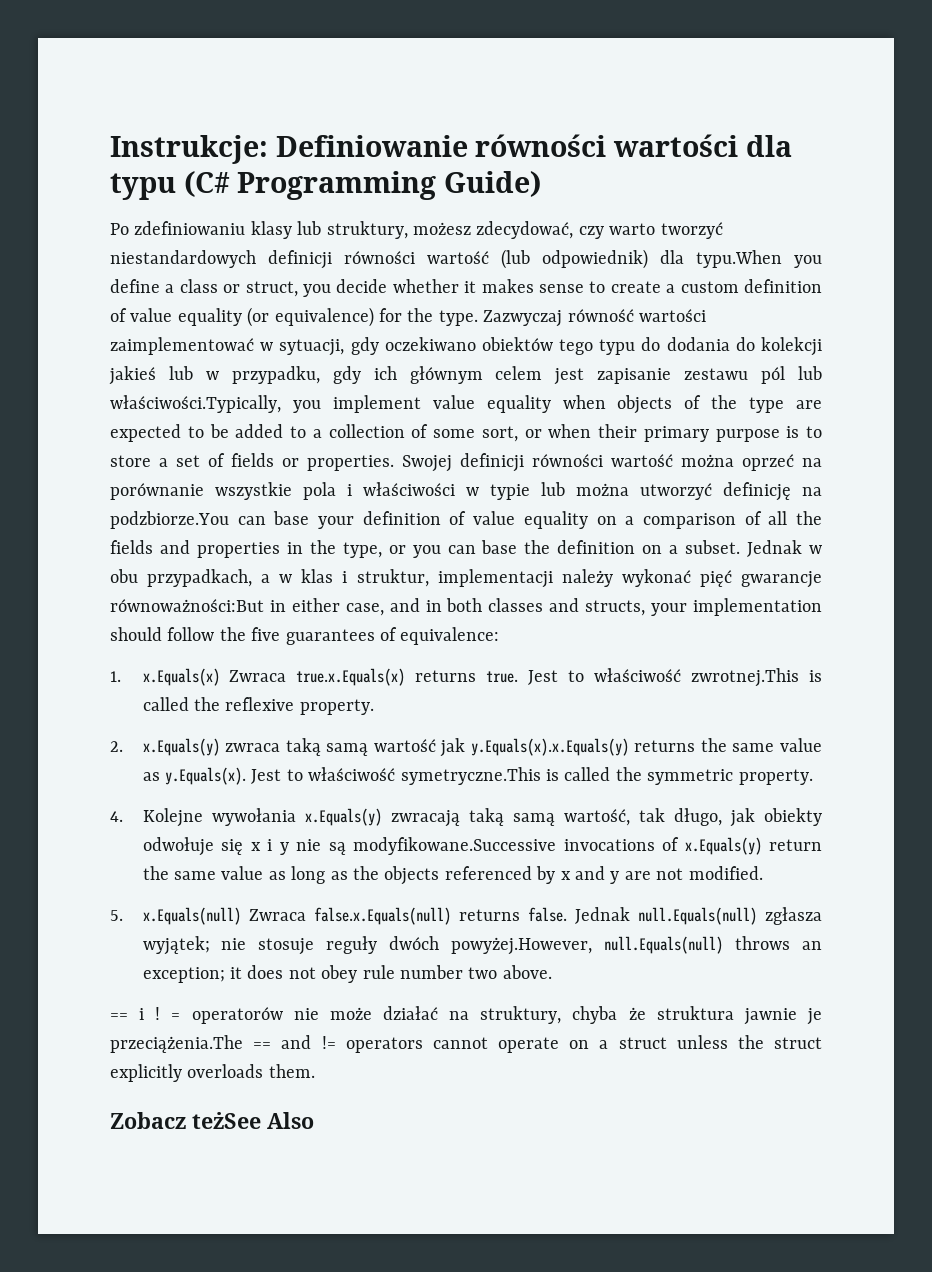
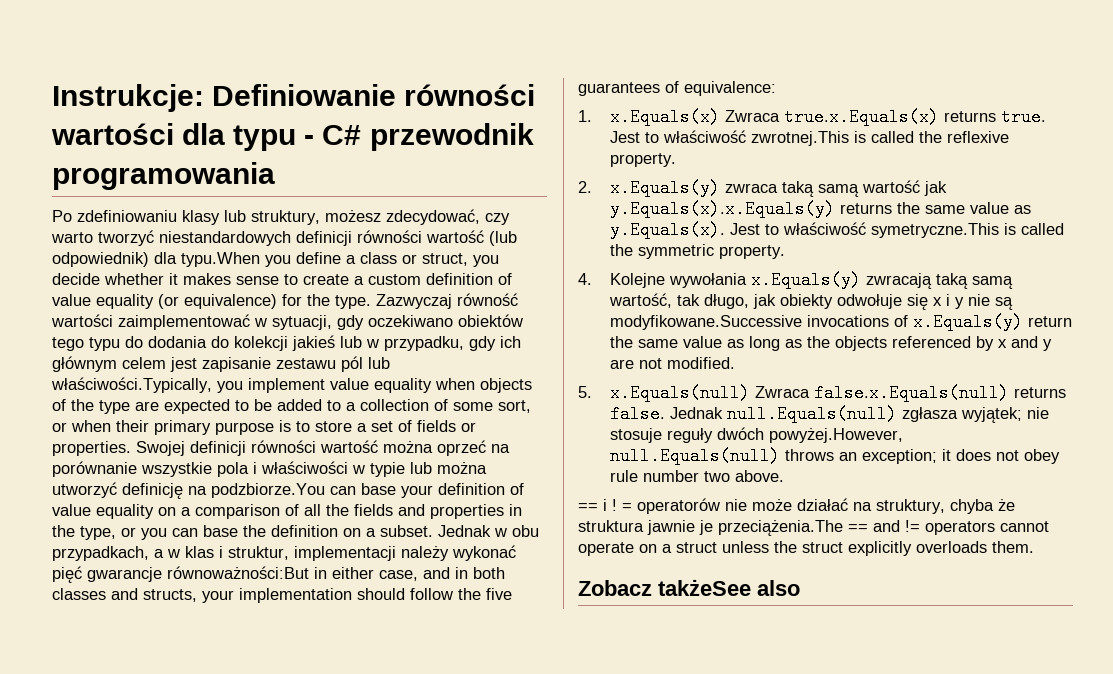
[183,171,542,200] (C# Programming Guide) -> [304,123,534,151] [52,162,275,190] - C# przewodnik programowania
[192,1112,314,1129] teżSee Also -> [658,579,800,596] takżeSee also

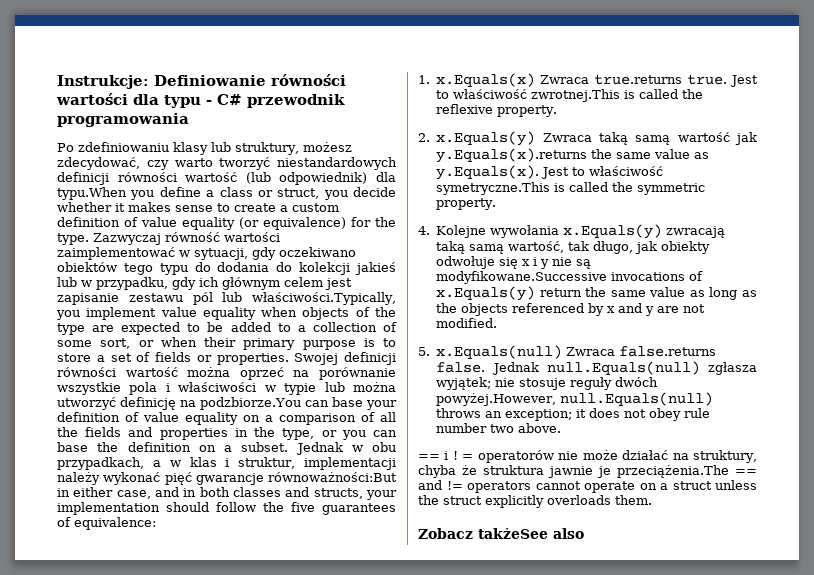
[784,108,997,126] true.x.Equals(x) returns -> [594,74,683,85] true.returns
[725,183,779,193] zwraca -> [542,133,592,142] Zwraca
[610,200,893,218] y.Equals(x).x.Equals(y) returns -> [436,148,588,163] y.Equals(x).returns
[814,384,1067,402] false.x.Equals(null) returns -> [619,346,717,357] false.returns

